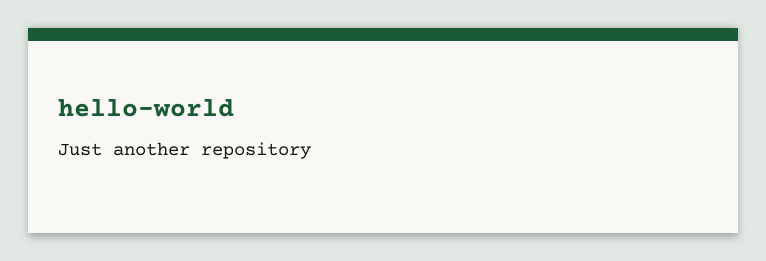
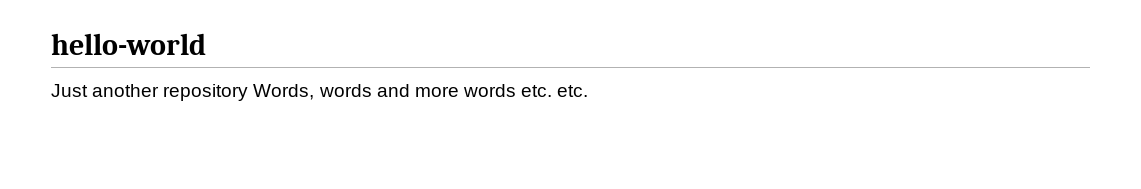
(311, 150) none -> [253,84,589,100] Words, words and more words etc. etc.

